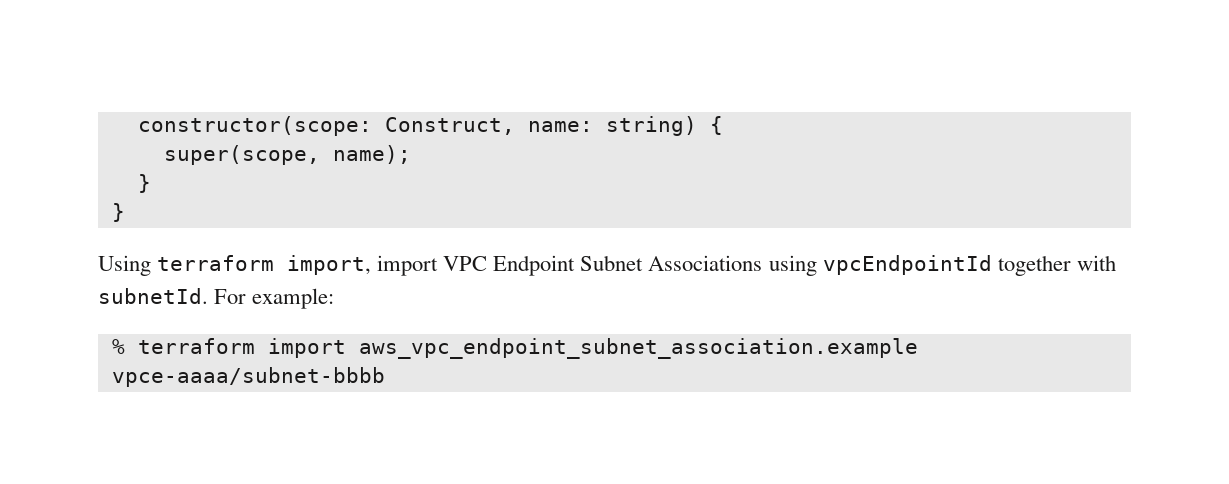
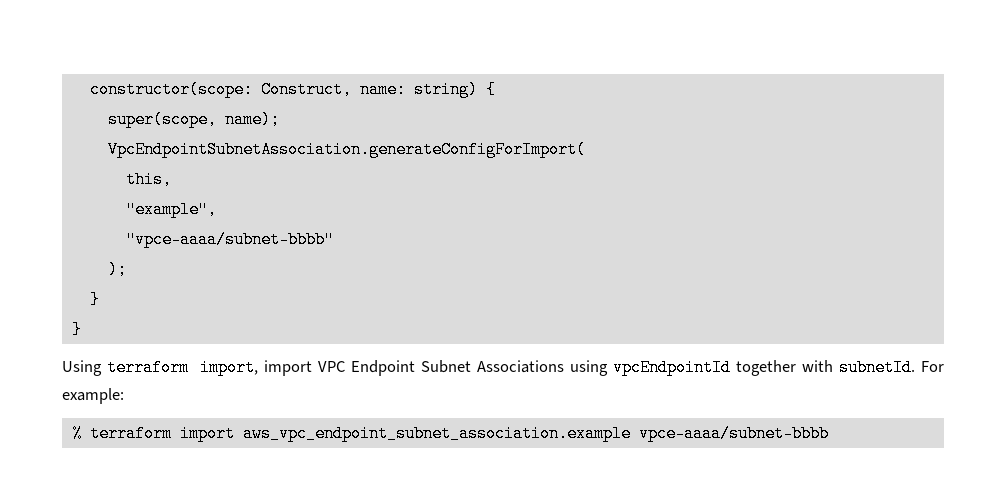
(411, 154) none -> [107,141,586,158] [125,171,172,188] [125,201,217,218] [125,231,334,248] [107,261,127,278] // VpcEndpointSubnetAssociation.generateConfigForImport( // this, // "example", // "vpce-aaaa/subnet-bbbb" // );

